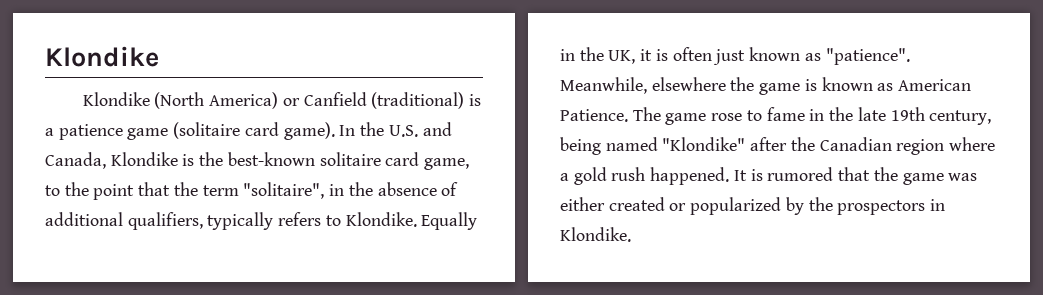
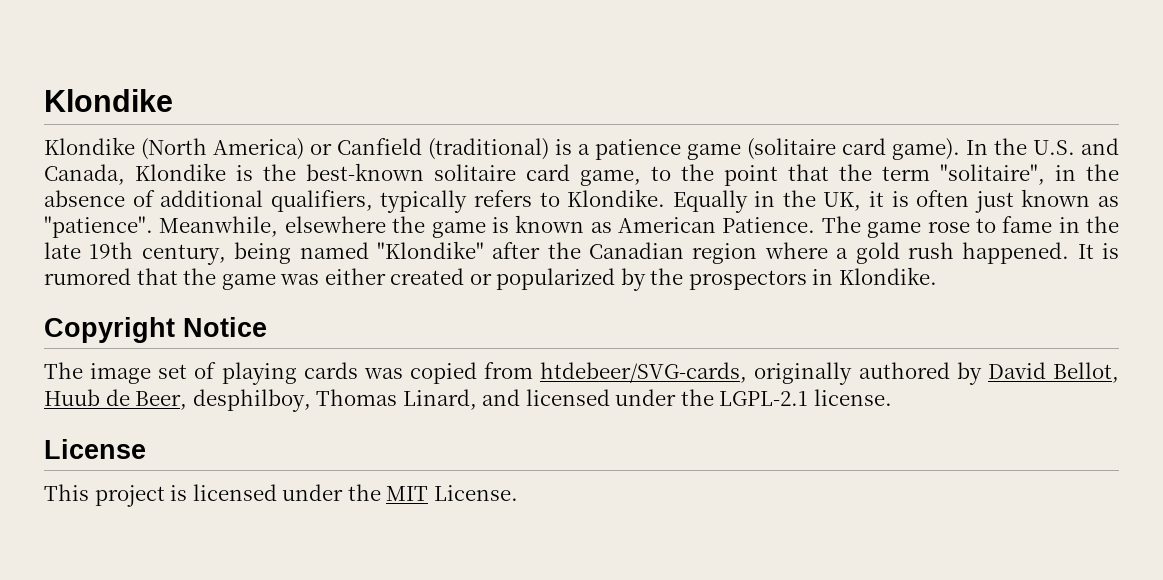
(631, 234) none -> [44,317,267,343] [44,362,1119,385] [44,389,892,412] [44,439,146,459] [44,484,518,507] // Copyright Notice // The image set of playing cards was copied from htdebeer/SVG-cards, originally authored by David Bellot, Huub de Beer, desphilboy, Thomas Linard, and licensed under the LGPL-2.1 license. // License // This project is licensed under the MIT License.

